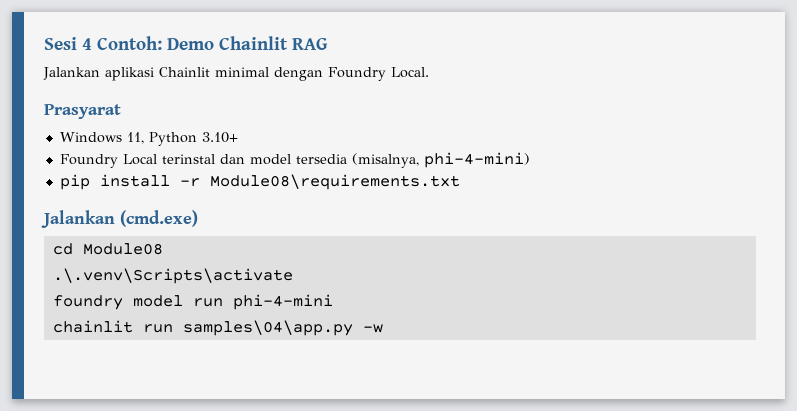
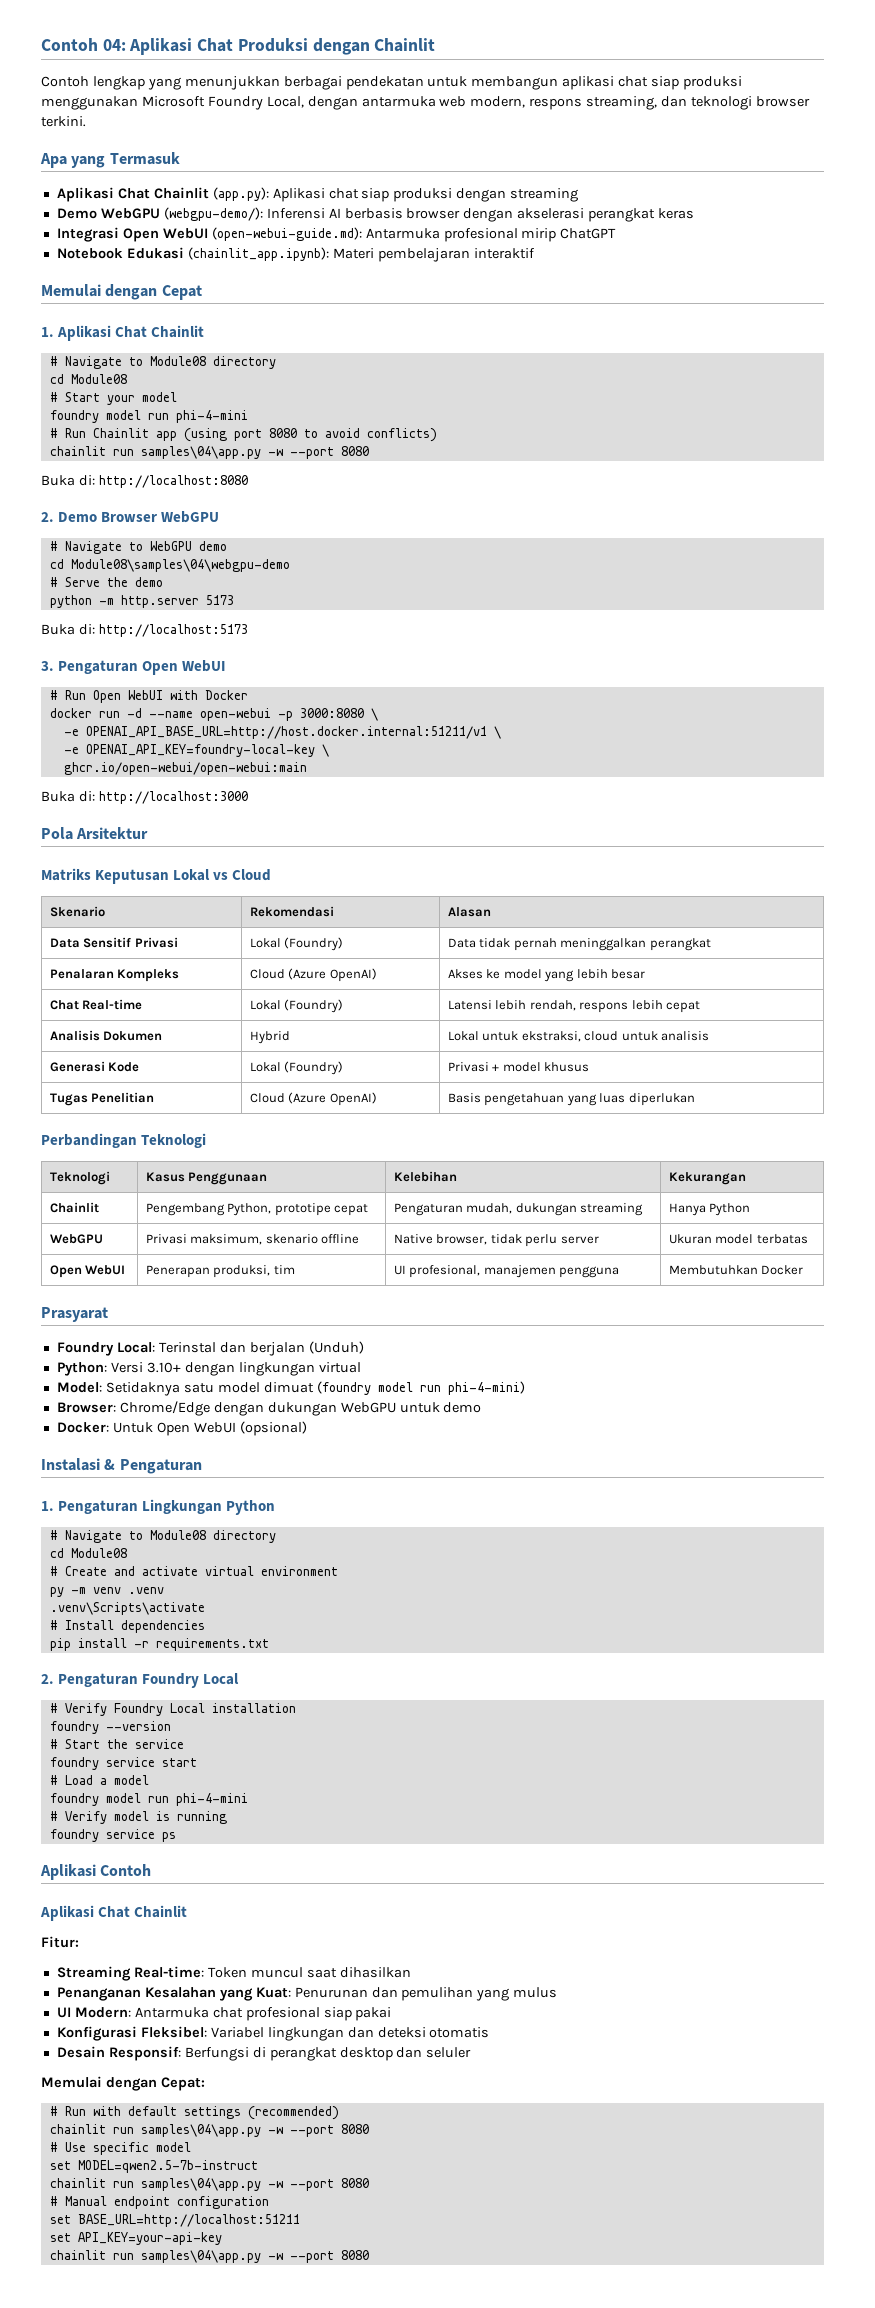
[44,36,328,50] [43,67,429,81] [44,104,121,119] [59,132,238,146] [59,152,530,168] [59,174,460,190] [41,210,198,228] [52,243,163,255] [52,268,293,284] [52,294,333,310] [52,320,383,336] Sesi 4 Contoh: Demo Chainlit RAG // Jalankan aplikasi Chainlit minimal dengan Foundry Local. // Prasyarat // Windows 11, Python 3.10+ // Foundry Local terinstal dan model tersedia (misalnya, phi-4-mini) // pip install -r Module08\requirements.txt // Jalankan (cmd.exe) // cd Module08 // .\.venv\Scripts\activate // foundry model run phi-4-mini // chainlit run samples\04\app.py -w -> [41,38,436,55] [41,76,743,90] [41,96,810,110] [41,116,86,127] [40,152,180,168] [56,187,579,202] [56,207,695,222] [56,227,617,242] [56,247,535,262] [41,284,202,300] [41,325,205,341] [49,356,276,369] [49,374,127,384] [49,392,177,405] [49,410,248,423] [49,428,437,442] [49,446,369,459] [41,475,248,488] [41,511,220,523] [49,541,227,554] [49,559,290,572] [49,577,163,587] [49,595,234,608] [41,624,248,637] [41,660,227,675] [49,690,248,703] [49,708,378,721] [63,726,501,739] [63,744,329,757] [63,762,307,775] [41,791,248,804] [41,827,149,840] [41,868,272,884] [49,906,105,917] [249,906,334,917] [447,907,491,917] [49,937,178,948] [249,937,344,951] [447,938,711,951] [49,969,180,982] [249,968,377,982] [447,969,646,982] [49,999,143,1010] [249,999,344,1013] [447,1000,701,1013] [49,1030,163,1041] [249,1031,290,1044] [447,1031,710,1042] [49,1061,140,1072] [249,1061,344,1075] [447,1062,590,1072] [49,1092,155,1106] [249,1092,377,1106] [447,1093,695,1106] [41,1133,207,1148] [49,1171,110,1185] [145,1172,268,1185] [393,1171,457,1182] [668,1172,746,1185] [49,1202,99,1213] [145,1203,369,1216] [393,1203,644,1216] [668,1203,751,1216] [49,1234,103,1244] [145,1234,360,1245] [393,1234,599,1247] [668,1234,808,1244] [49,1265,126,1278] [145,1265,295,1278] [393,1265,620,1278] [668,1265,804,1275] [41,1307,108,1322] [56,1341,364,1356] [56,1362,361,1376] [56,1381,525,1396] [56,1401,482,1416] [56,1421,307,1436] [41,1458,202,1474] [41,1499,276,1515] [49,1530,276,1543] [49,1548,127,1558] [49,1566,338,1576] [49,1587,164,1597] [49,1602,205,1615] [49,1620,205,1633] [49,1638,269,1651] [41,1673,240,1688] [49,1703,296,1716] [49,1721,171,1734] [49,1739,184,1749] [49,1757,197,1770] [49,1775,149,1785] [49,1793,248,1806] [49,1811,227,1824] [49,1829,176,1842] [40,1864,152,1880] [40,1905,188,1921] [41,1936,79,1948] [56,1966,411,1981] [56,1987,558,2001] [56,2007,392,2021] [56,2026,490,2041] [56,2046,472,2061] [41,2076,205,2091] [49,2106,339,2120] [49,2124,369,2137] [49,2142,191,2155] [49,2160,258,2173] [49,2178,369,2191] [49,2196,269,2209] [49,2214,300,2227] [49,2232,222,2245] [49,2250,369,2263] Contoh 04: Aplikasi Chat Produksi dengan Chainlit // Contoh lengkap yang menunjukkan berbagai pendekatan untuk membangun aplikasi chat siap produksi menggunakan Microsoft Foundry Local, dengan antarmuka web modern, respons streaming, dan teknologi browser terkini. // Apa yang Termasuk // Aplikasi Chat Chainlit (app.py): Aplikasi chat siap produksi dengan streaming // Demo WebGPU (webgpu-demo/): Inferensi AI berbasis browser dengan akselerasi perangkat keras // Integrasi Open WebUI (open-webui-guide.md): Antarmuka profesional mirip ChatGPT // Notebook Edukasi (chainlit_app.ipynb): Materi pembelajaran interaktif // Memulai dengan Cepat // 1. Aplikasi Chat Chainlit // # Navigate to Module08 directory // cd Module08 // # Start your model // foundry model run phi-4-mini // # Run Chainlit app (using port 8080 to avoid conflicts) // chainlit run samples\04\app.py -w --port 8080 // Buka di: http://localhost:8080 // 2. Demo Browser WebGPU // # Navigate to WebGPU demo // cd Module08\samples\04\webgpu-demo // # Serve the demo // python -m http.server 5173 // Buka di: http://localhost:5173 // 3. Pengaturan Open WebUI // # Run Open WebUI with Docker // docker run -d --name open-webui -p 3000:8080 \ // -e OPENAI_API_BASE_URL=http://host.docker.internal:51211/v1 \ // -e OPENAI_API_KEY=foundry-local-key \ // ghcr.io/open-webui/open-webui:main // Buka di: http://localhost:3000 // Pola Arsitektur // Matriks Keputusan Lokal vs Cloud // Skenario | Rekomendasi | Alasan // Data Sensitif Privasi | Lokal (Foundry) | Data tidak pernah meninggalkan perangkat // Penalaran Kompleks | Cloud (Azure OpenAI) | Akses ke model yang lebih besar // Chat Real-time | Lokal (Foundry) | Latensi lebih rendah, respons lebih cepat // Analisis Dokumen | Hybrid | Lokal untuk ekstraksi, cloud untuk analisis // Generasi Kode | Lokal (Foundry) | Privasi + model khusus // Tugas Penelitian | Cloud (Azure OpenAI) | Basis pengetahuan yang luas diperlukan // Perbandingan Teknologi // Teknologi | Kasus Penggunaan | Kelebihan | Kekurangan // Chainlit | Pengembang Python, prototipe cepat | Pengaturan mudah, dukungan streaming | Hanya Python // WebGPU | Privasi maksimum, skenario offline | Native browser, tidak perlu server | Ukuran model terbatas // Open WebUI | Penerapan produksi, tim | UI profesional, manajemen pengguna | Membutuhkan Docker // Prasyarat // Foundry Local: Terinstal dan berjalan (Unduh) // Python: Versi 3.10+ dengan lingkungan virtual // Model: Setidaknya satu model dimuat (foundry model run phi-4-mini) // Browser: Chrome/Edge dengan dukungan WebGPU untuk demo // Docker: Untuk Open WebUI (opsional) // Instalasi & Pengaturan // 1. Pengaturan Lingkungan Python // # Navigate to Module08 directory // cd Module08 // # Create and activate virtual environment // py -m venv .venv // .venv\Scripts\activate // # Install dependencies // pip install -r requirements.txt // 2. Pengaturan Foundry Local // # Verify Foundry Local installation // foundry --version // # Start the service // foundry service start // # Load a model // foundry model run phi-4-mini // # Verify model is running // foundry service ps // Aplikasi Contoh // Aplikasi Chat Chainlit // Fitur: // Streaming Real-time: Token muncul saat dihasilkan // Penanganan Kesalahan yang Kuat: Penurunan dan pemulihan yang mulus // UI Modern: Antarmuka chat profesional siap pakai // Konfigurasi Fleksibel: Variabel lingkungan dan deteksi otomatis // Desain Responsif: Berfungsi di perangkat desktop dan seluler // Memulai dengan Cepat: // # Run with default settings (recommended) // chainlit run samples\04\app.py -w --port 8080 // # Use specific model // set MODEL=qwen2.5-7b-instruct // chainlit run samples\04\app.py -w --port 8080 // # Manual endpoint configuration // set BASE_URL=http://localhost:51211 // set API_KEY=your-api-key // chainlit run samples\04\app.py -w --port 8080

